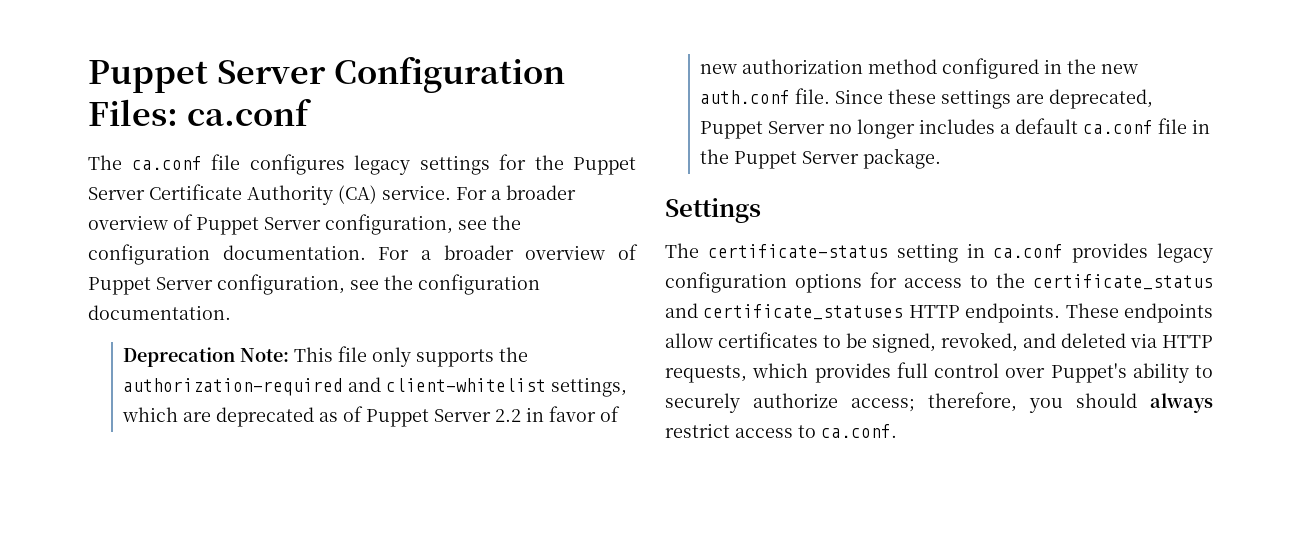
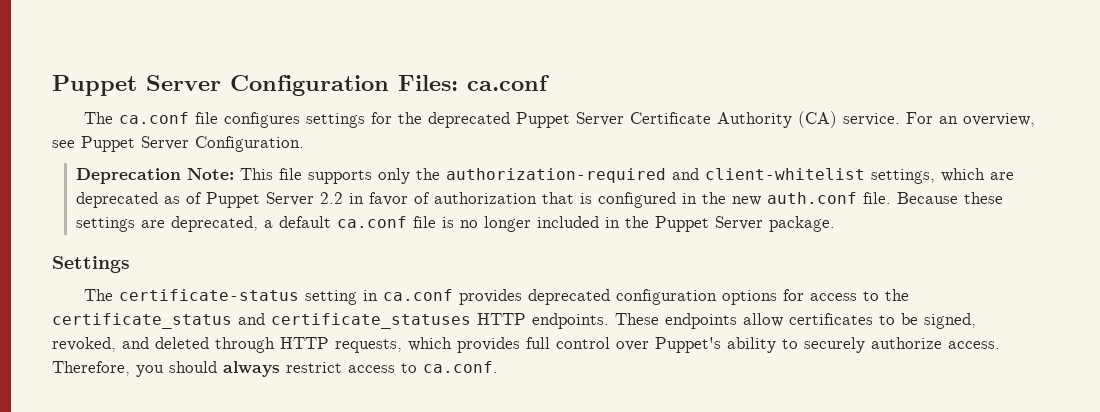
[354,155,410,175] legacy -> (300, 120) none
(564, 162) none -> [427,112,510,128] deprecated
[491,185,576,200] [88,214,521,235] [88,244,638,265] [88,274,540,295] [88,305,231,320] a broader overview of Puppet Server configuration, see the configuration documentation. For a broader overview of Puppet Server configuration, see the configuration documentation. -> [938,113,1035,127] [52,136,304,152] an overview, see Puppet Server Configuration.
[372,347,495,367] only supports -> [307,168,410,184] supports only
[700,59,938,74] new authorization method -> [433,192,592,204] authorization that is
[835,89,884,104] Since -> [896,192,958,204] Because
[700,118,1188,139] Puppet Server no longer includes a default ca.conf file -> [263,216,599,232] a default ca.conf file is no longer included
[1157,243,1213,263] legacy -> [527,289,610,305] deprecated
[1130,333,1157,348] via -> [215,337,275,353] through
[851,392,1017,412] access; therefore, -> [948,341,1000,349] [52,361,130,376] access. Therefore,

